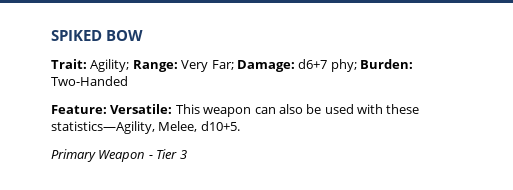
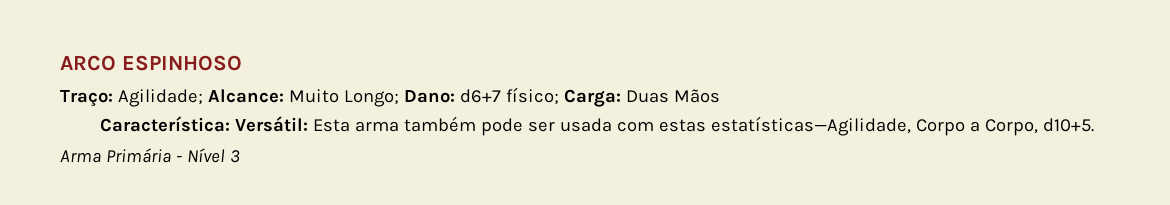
[51,30,143,41] [51,59,413,72] [51,76,128,86] [51,104,420,117] [51,121,240,134] [51,149,178,162] SPIKED BOW // Trait: Agility; Range: Very Far; Damage: d6+7 phy; Burden: Two-Handed // Feature: Versatile: This weapon can also be used with these statistics—Agility, Melee, d10+5. // Primary Weapon - Tier -> [60,55,242,71] [60,87,720,107] [99,116,1094,136] [60,148,225,163] ARCO ESPINHOSO // Traço: Agilidade; Alcance: Muito Longo; Dano: d6+7 físico; Carga: Duas Mãos // Característica: Versátil: Esta arma também pode ser usada com estas estatísticas—Agilidade, Corpo a Corpo, d10+5. // Arma Primária - Nível

